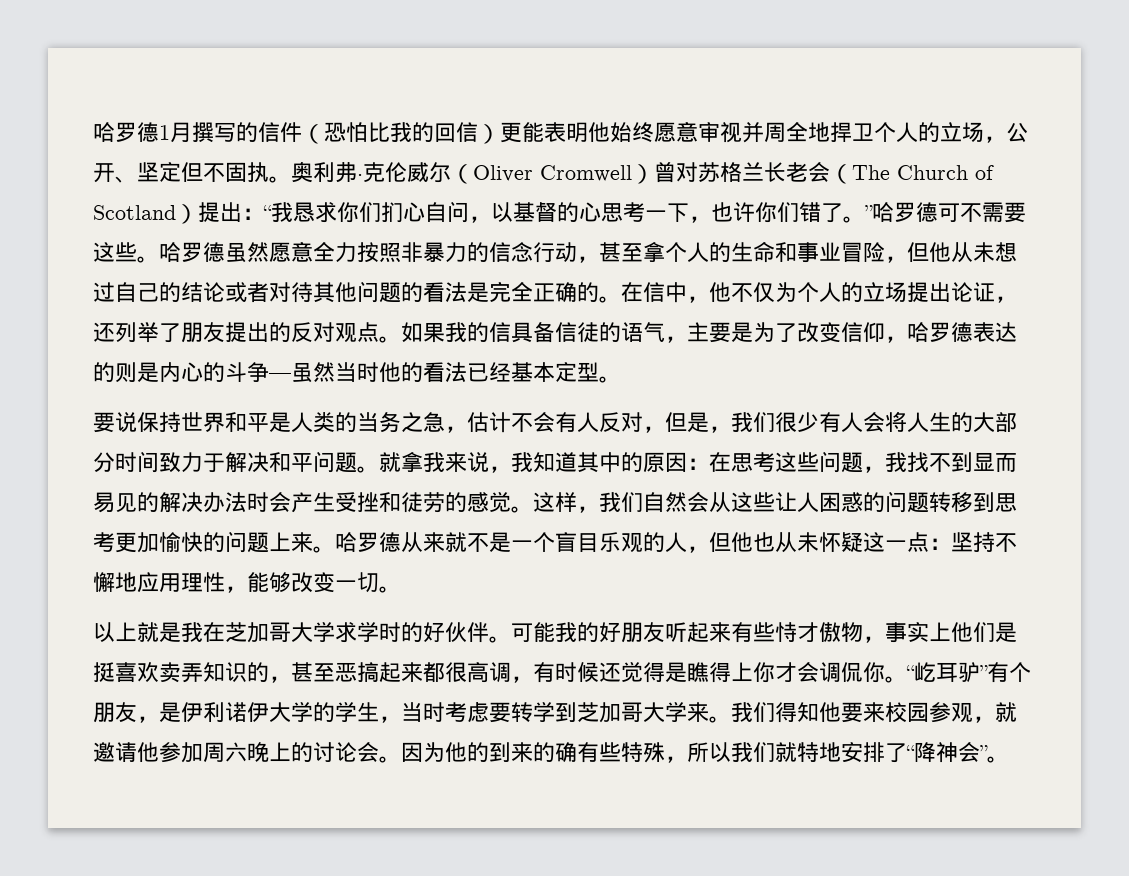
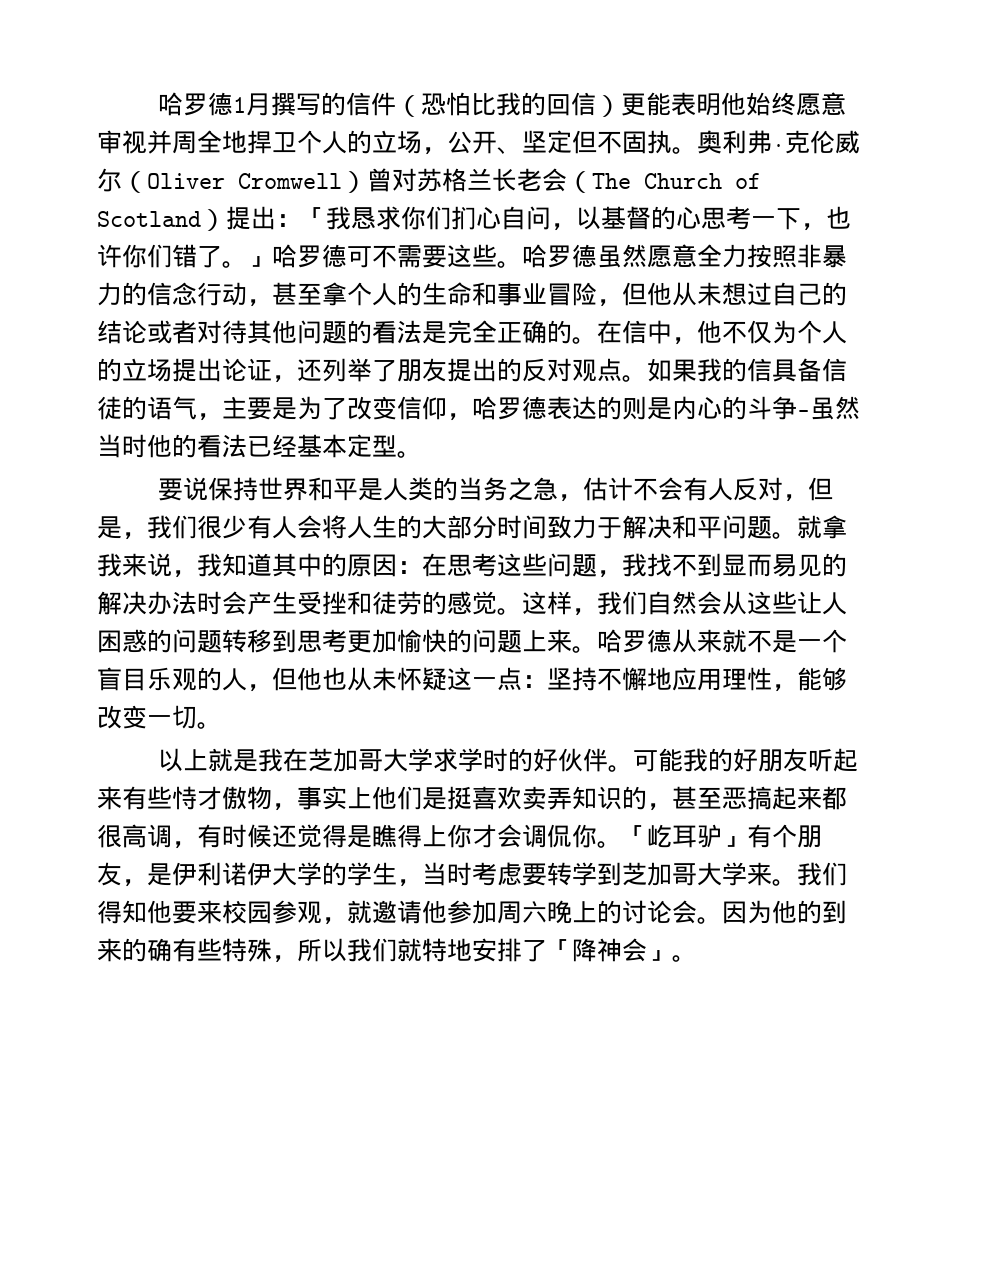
[263,205,272,220] “ -> [301,207,326,227] 「
[865,205,873,220] ” -> [247,256,272,267] 」
[906,662,988,682] “屹耳驴” -> [622,824,747,848] 「屹耳驴」
[906,742,988,763] “降神会” -> [547,938,672,962] 「降神会」

